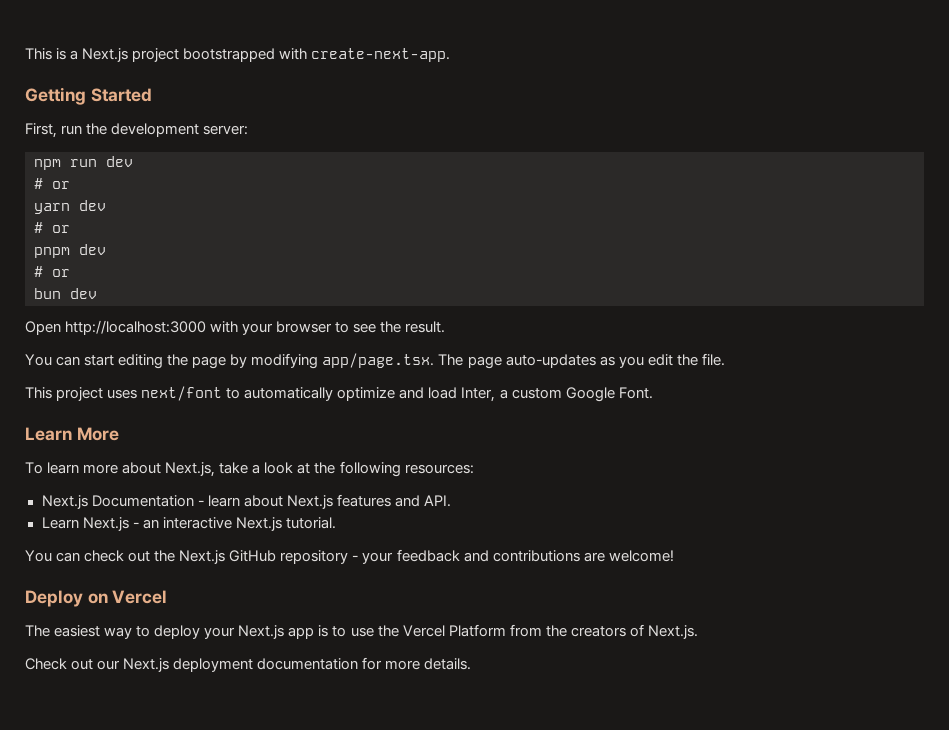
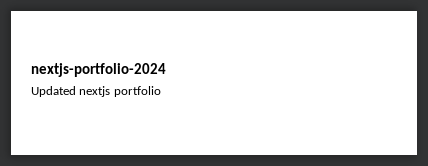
[25,48,451,62] [25,87,152,105] [25,123,249,138] [34,156,133,170] [34,178,70,189] [34,200,106,214] [34,222,70,233] [34,244,106,258] [34,266,70,277] [34,288,97,299] [25,320,446,335] [25,353,725,369] [25,386,653,402] [25,427,119,441] [25,461,474,477] [41,494,451,509] [41,517,336,531] [25,549,674,564] [25,590,168,607] [25,624,698,639] [25,657,472,672] This is a Next.js project bootstrapped with create-next-app. // Getting Started // First, run the development server: // npm run dev // # or // yarn dev // # or // pnpm dev // # or // bun dev // Open http://localhost:3000 with your browser to see the result. // You can start editing the page by modifying app/page.tsx. The page auto-updates as you edit the file. // This project uses next/font to automatically optimize and load Inter, a custom Google Font. // Learn More // To learn more about Next.js, take a look at the following resources: // Next.js Documentation - learn about Next.js features and API. // Learn Next.js - an interactive Next.js tutorial. // You can check out the Next.js GitHub repository - your feedback and contributions are welcome! // Deploy on Vercel // The easiest way to deploy your Next.js app is to use the Vercel Platform from the creators of Next.js. // Check out our Next.js deployment documentation for more details. -> [31,63,166,77] [31,86,161,97] nextjs-portfolio-2024 // Updated nextjs portfolio

